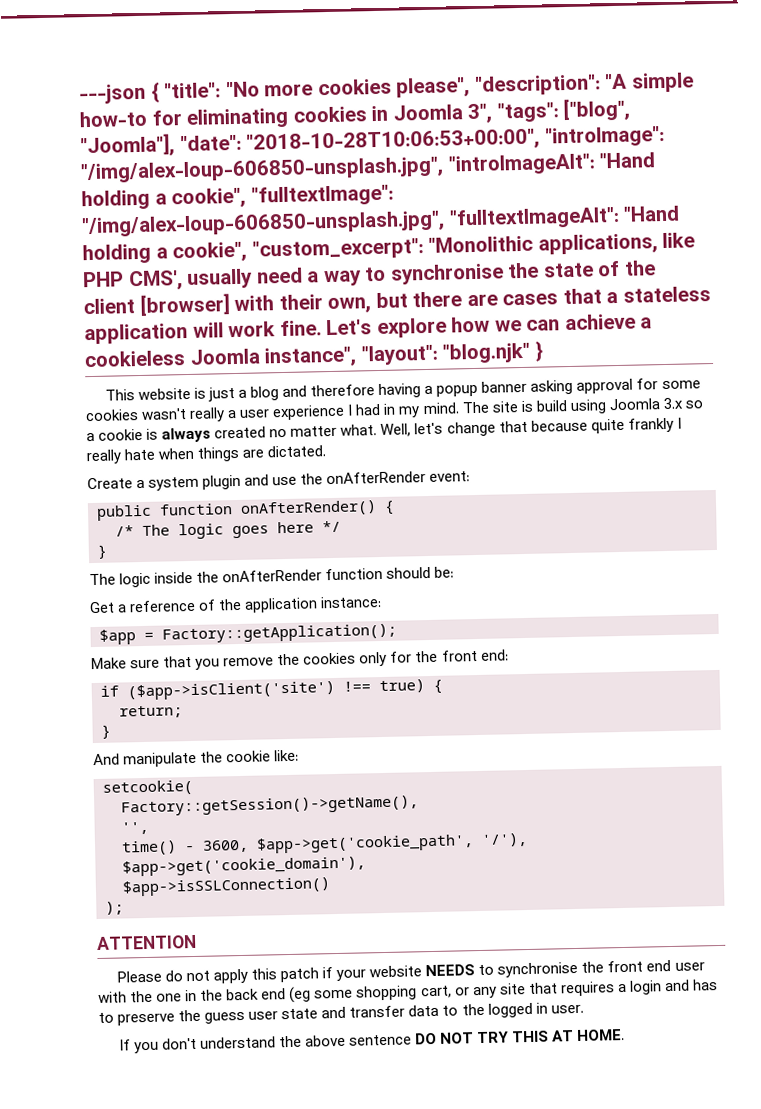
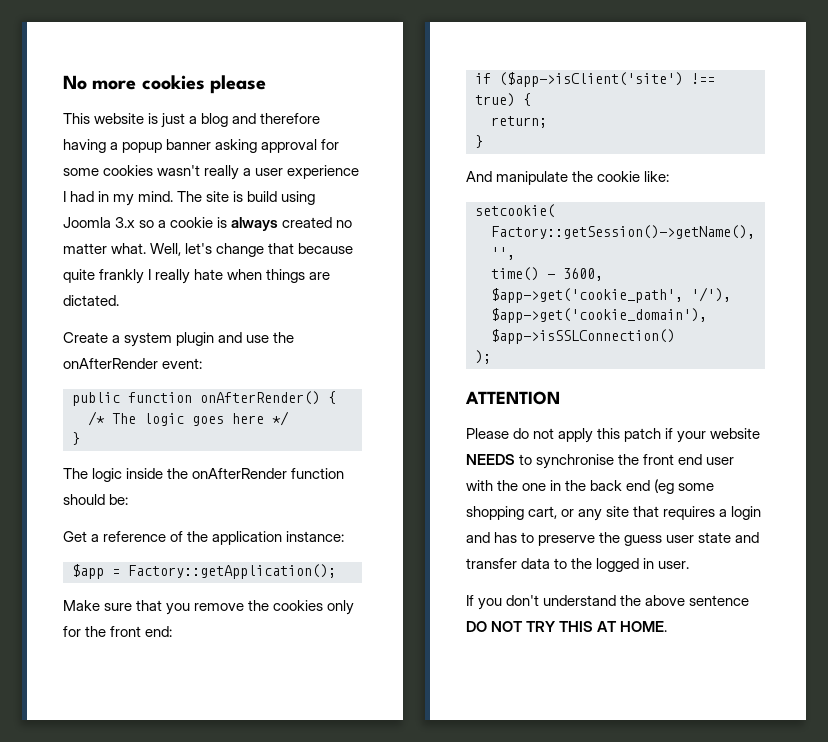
[79,72,694,105] [79,97,631,129] [80,125,665,158] [80,152,656,184] [81,184,394,211] [81,205,681,238] [82,232,696,265] [83,260,656,291] [83,286,711,316] [84,313,653,345] [84,340,543,368] ---json { "title": "No more cookies please", "description": "A simple how-to for eliminating cookies in Joomla 3", "tags": ["blog", "Joomla"], "date": "2018-10-28T10:06:53+00:00", "introImage": "/img/alex-loup-606850-unsplash.jpg", "introImageAlt": "Hand holding a cookie", "fulltextImage": "/img/alex-loup-606850-unsplash.jpg", "fulltextImageAlt": "Hand holding a cookie", "custom_excerpt": "Monolithic applications, like PHP CMS', usually need a way to synchronise the state of the client [browser] with their own, but there are cases that a stateless application will work fine. Let's explore how we can achieve a cookieless Joomla instance", "layout": "blog.njk" } -> [63,75,267,94] No more cookies please

